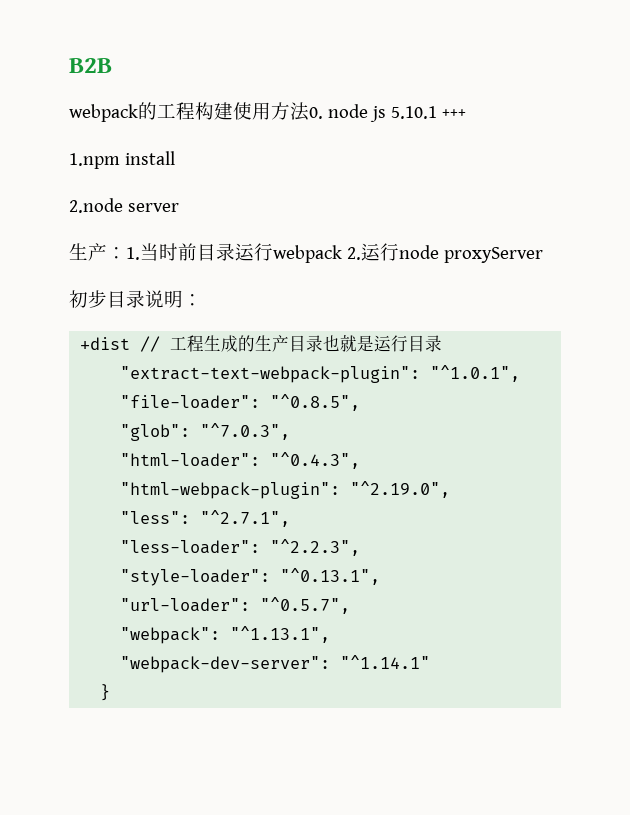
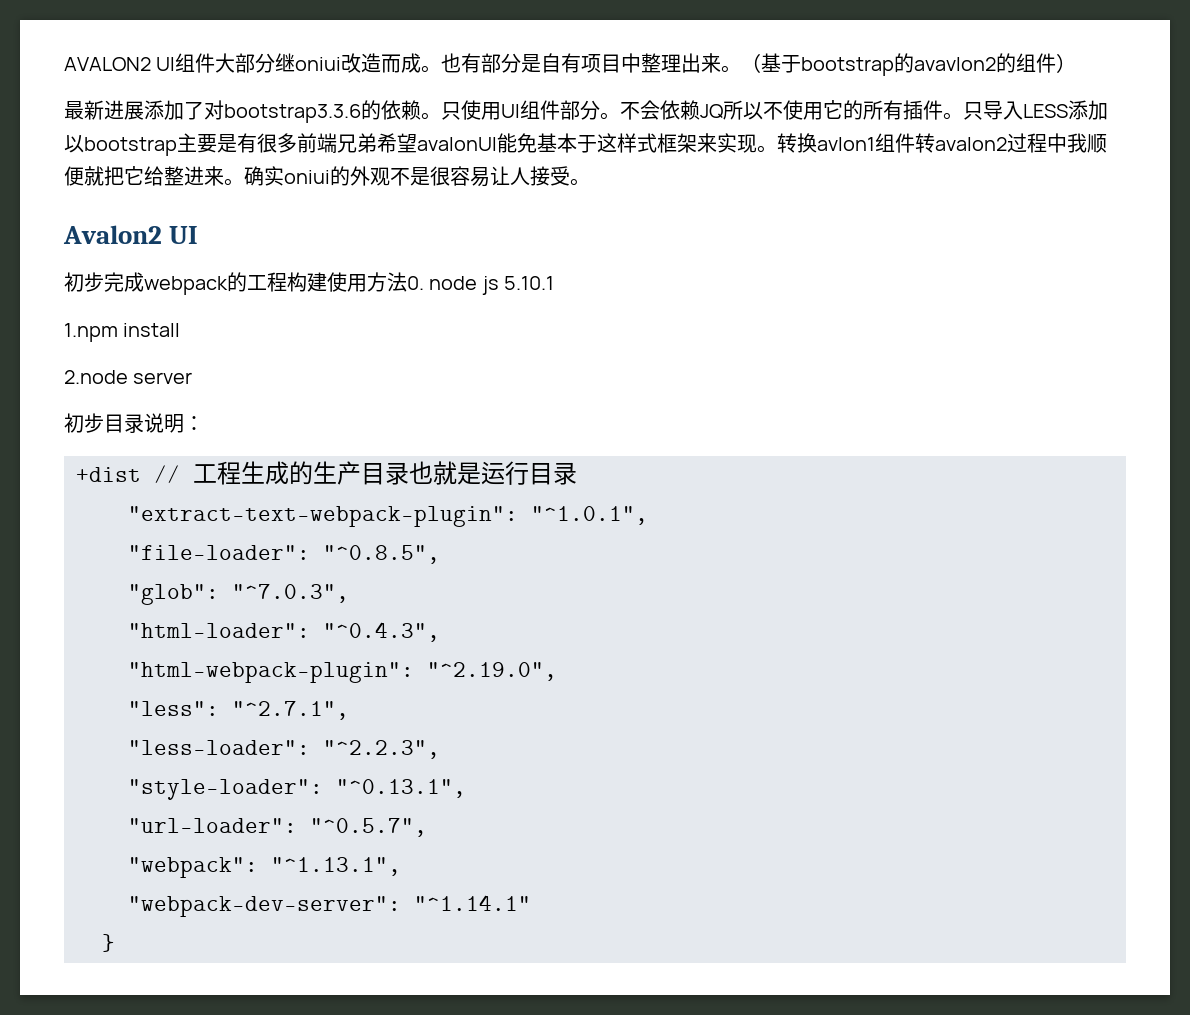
[69,58,112,73] B2B // -> [64,53,1077,76] [64,100,1108,123] [64,133,1107,156] [64,166,590,187] [63,225,199,244] [64,272,144,292] AVALON2 UI组件大部分继oniui改造而成。也有部分是自有项目中整理出来。（基于bootstrap的avavlon2的组件） // 最新进展添加了对bootstrap3.3.6的依赖。只使用UI组件部分。不会依赖JQ所以不使用它的所有插件。只导入LESS添加以bootstrap主要是有很多前端兄弟希望avalonUI能免基本于这样式框架来实现。转换avlon1组件转avalon2过程中我顺便就把它给整进来。确实oniui的外观不是很容易让人接受。 // Avalon2 UI // 初步完成
[441,109,466,118] +++ -> (555, 283) none
[69,243,543,263] // 生产：1.当时前目录运行webpack 2.运行node proxyServer -> (193, 378) none

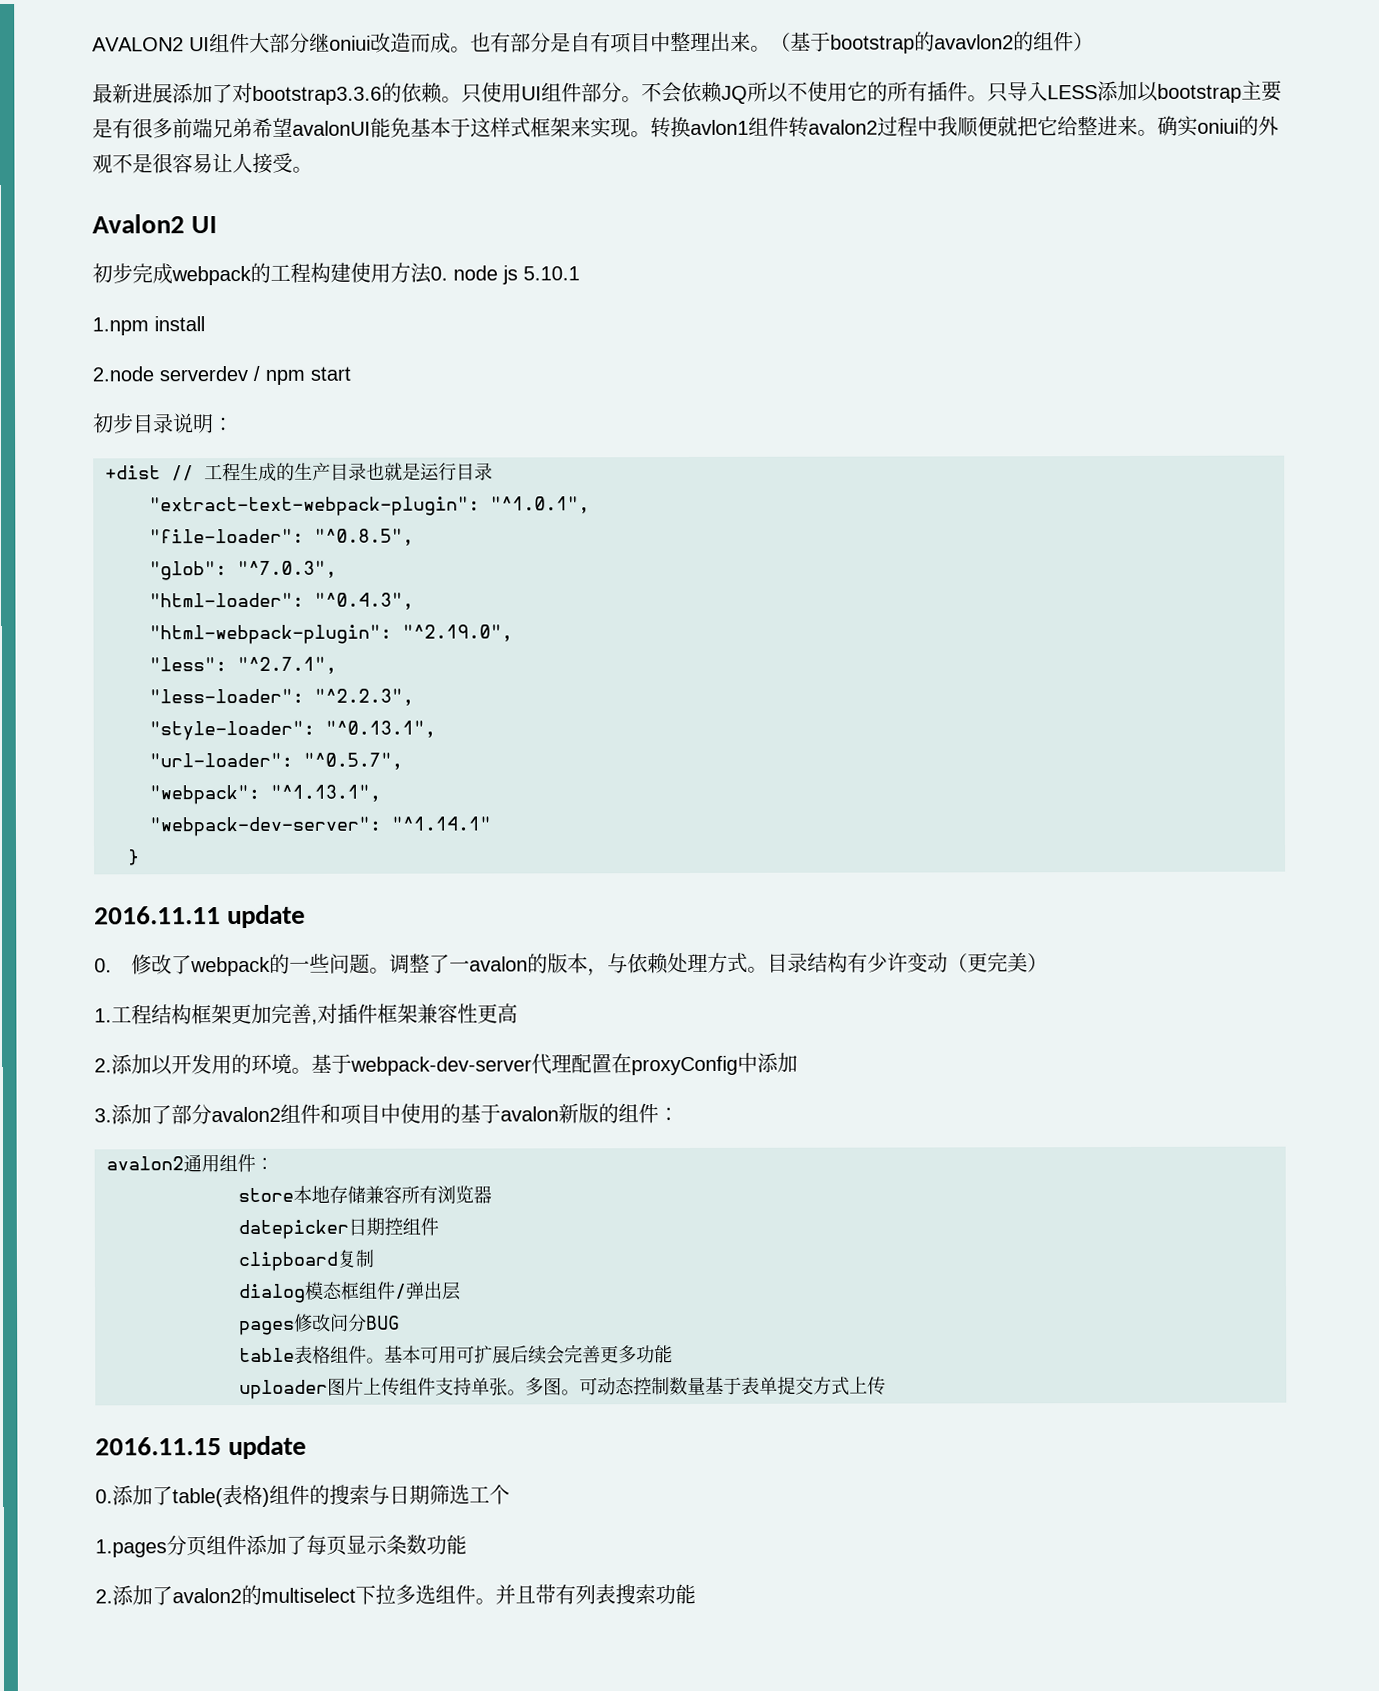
[133,372,193,384] server -> [159,365,351,385] serverdev / npm start
(115, 943) none -> [94,904,307,929] [94,952,1048,977] [94,1003,518,1025] [94,1052,798,1076] [94,1103,679,1125] [106,1153,274,1173] [238,1185,492,1204] [238,1217,439,1240] [238,1249,374,1272] [238,1281,461,1304] [239,1313,400,1336] [239,1344,673,1365] [239,1376,886,1400] [95,1435,308,1460] [95,1484,510,1508] [95,1534,467,1558] [95,1583,696,1606] // 2016.11.11 update // 0.修改了webpack的一些问题。调整了一avalon的版本，与依赖处理方式。目录结构有少许变动（更完美） // 1.工程结构框架更加完善,对插件框架兼容性更高 // 2.添加以开发用的环境。基于webpack-dev-server代理配置在proxyConfig中添加 // 3.添加了部分avalon2组件和项目中使用的基于avalon新版的组件： // avalon2通用组件： // store本地存储兼容所有浏览器 // datepicker日期控组件 // clipboard复制 // dialog模态框组件/弹出层 // pages修改问分BUG // table表格组件。基本可用可扩展后续会完善更多功能 // uploader图片上传组件支持单张。多图。可动态控制数量基于表单提交方式上传 // 2016.11.15 update // 0.添加了table(表格)组件的搜索与日期筛选工个 // 1.pages分页组件添加了每页显示条数功能 // 2.添加了avalon2的multiselect下拉多选组件。并且带有列表搜索功能

